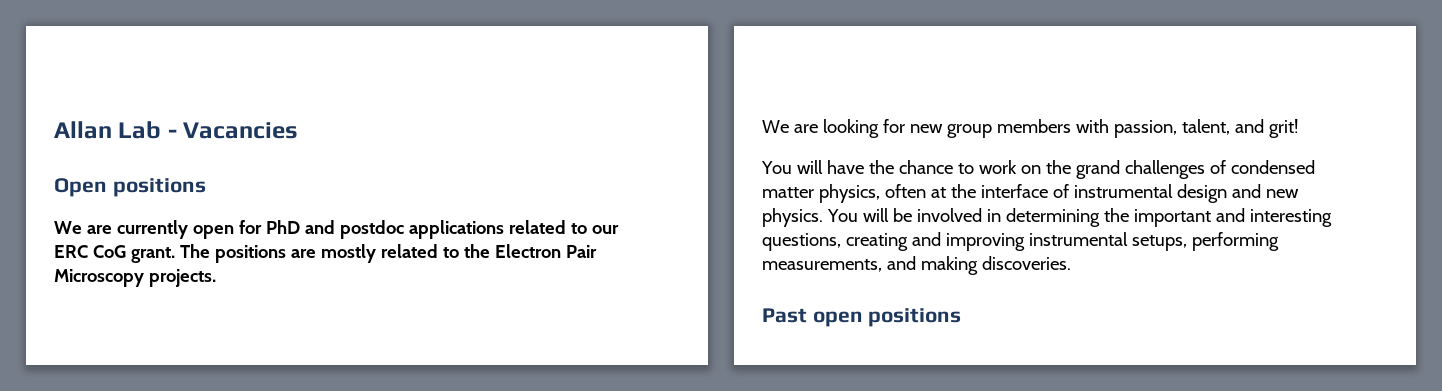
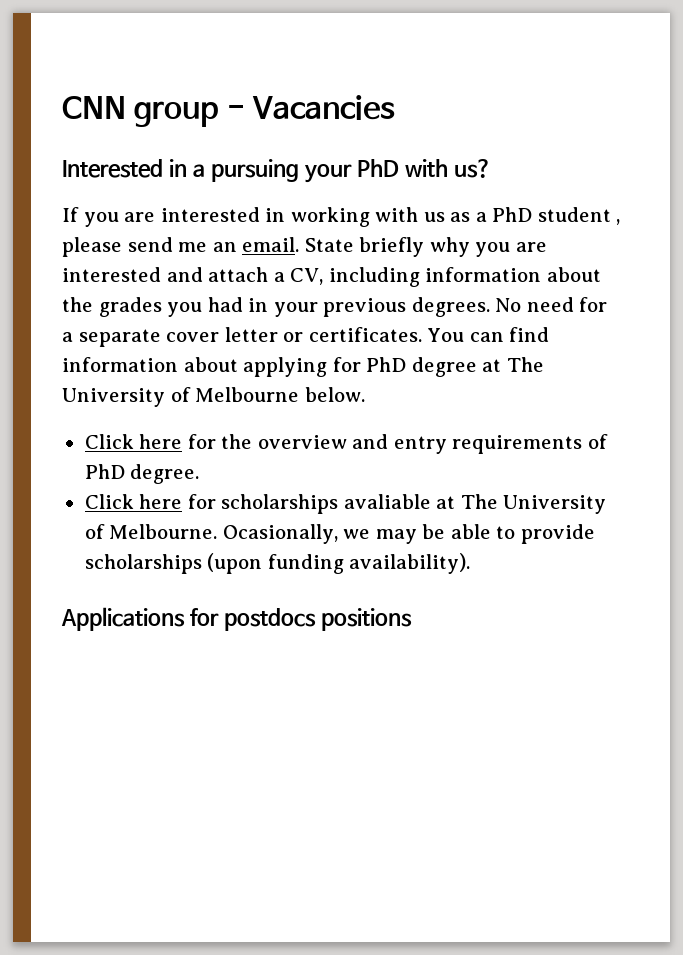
[54,121,162,139] Allan Lab -> [62,96,219,127] CNN group
[54,178,206,197] [54,220,619,239] [54,244,597,263] [54,269,216,287] [762,119,1298,138] [761,160,1315,179] [762,184,1299,203] [762,208,1332,227] [762,232,1279,251] [762,256,1071,275] [762,308,863,327] Open positions // We are currently open for PhD and postdoc applications related to our ERC CoG grant. The positions are mostly related to the Electron Pair Microscopy projects. // We are looking for new group members with passion, talent, and grit! // You will have the chance to work on the grand challenges of condensed matter physics, often at the interface of instrumental design and new physics. You will be involved in determining the important and interesting questions, creating and improving instrumental setups, performing measurements, and making discoveries. // Past open -> [62,159,492,183] [62,207,621,227] [62,237,547,257] [62,267,601,287] [62,297,608,317] [62,327,550,347] [62,357,544,377] [62,387,365,407] [84,434,608,454] [84,464,200,484] [84,494,607,514] [84,524,595,544] [84,553,471,574] [61,607,316,631] Interested in a pursuing your PhD with us? // If you are interested in working with us as a PhD student , please send me an email. State briefly why you are interested and attach a CV, including information about the grades you had in your previous degrees. No need for a separate cover letter or certificates. You can find information about applying for PhD degree at The University of Melbourne below. // Click here for the overview and entry requirements of PhD degree. // Click here for scholarships avaliable at The University of Melbourne. Ocasionally, we may be able to provide scholarships (upon funding availability). // Applications for postdocs

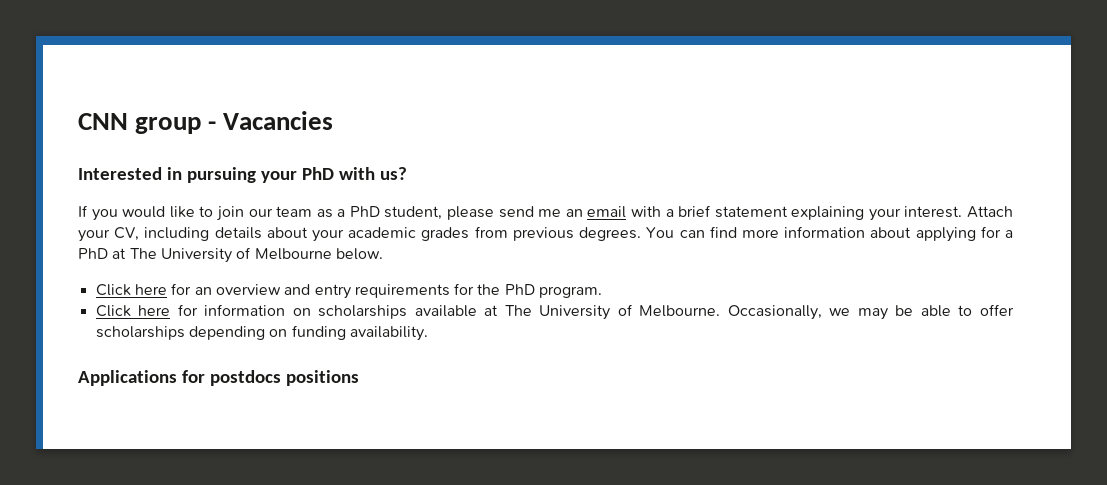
[192,164,205,177] a -> (182, 173) none
[124,207,445,227] are interested in working with us -> [122,206,313,221] would like to join our team
[537,207,621,225] student , -> [384,206,443,220] student,
[242,237,547,257] [62,267,601,287] [62,297,608,317] [62,327,422,347] email. State briefly why you are interested and attach a CV, including information about the grades you had in your previous degrees. No need for a separate cover letter or certificates. -> [587,205,1014,221] [78,226,642,242] email with a brief statement explaining your interest. Attach your CV, including details about your academic grades from previous degrees.
(550, 334) none -> [741,229,779,238] more
[366,357,477,377] PhD degree -> [1005,230,1014,238] [78,248,108,259] a PhD
[221,434,253,449] the -> [194,287,212,295] an
[587,434,608,449] [84,464,200,484] [84,494,431,514] of PhD degree. // Click here for scholarships avaliable -> [454,283,603,298] [95,304,477,319] for the PhD program. // Click here for information on scholarships available
[222,524,338,544] Ocasionally, -> [727,305,822,320] Occasionally,
[520,524,595,544] [84,553,471,574] provide scholarships (upon funding availability). -> [980,304,1015,316] [95,325,428,341] offer scholarships depending on funding availability.

